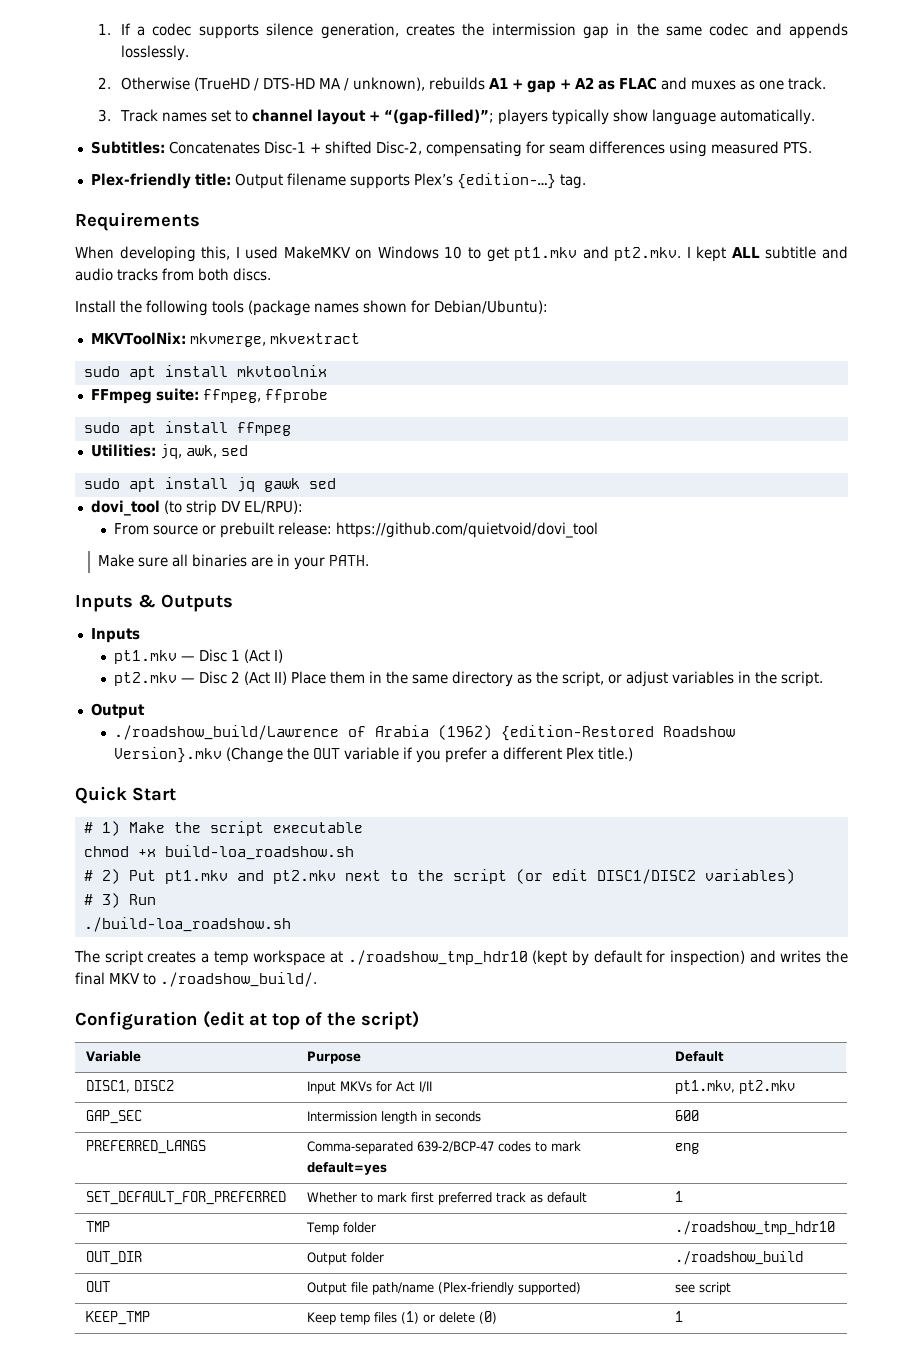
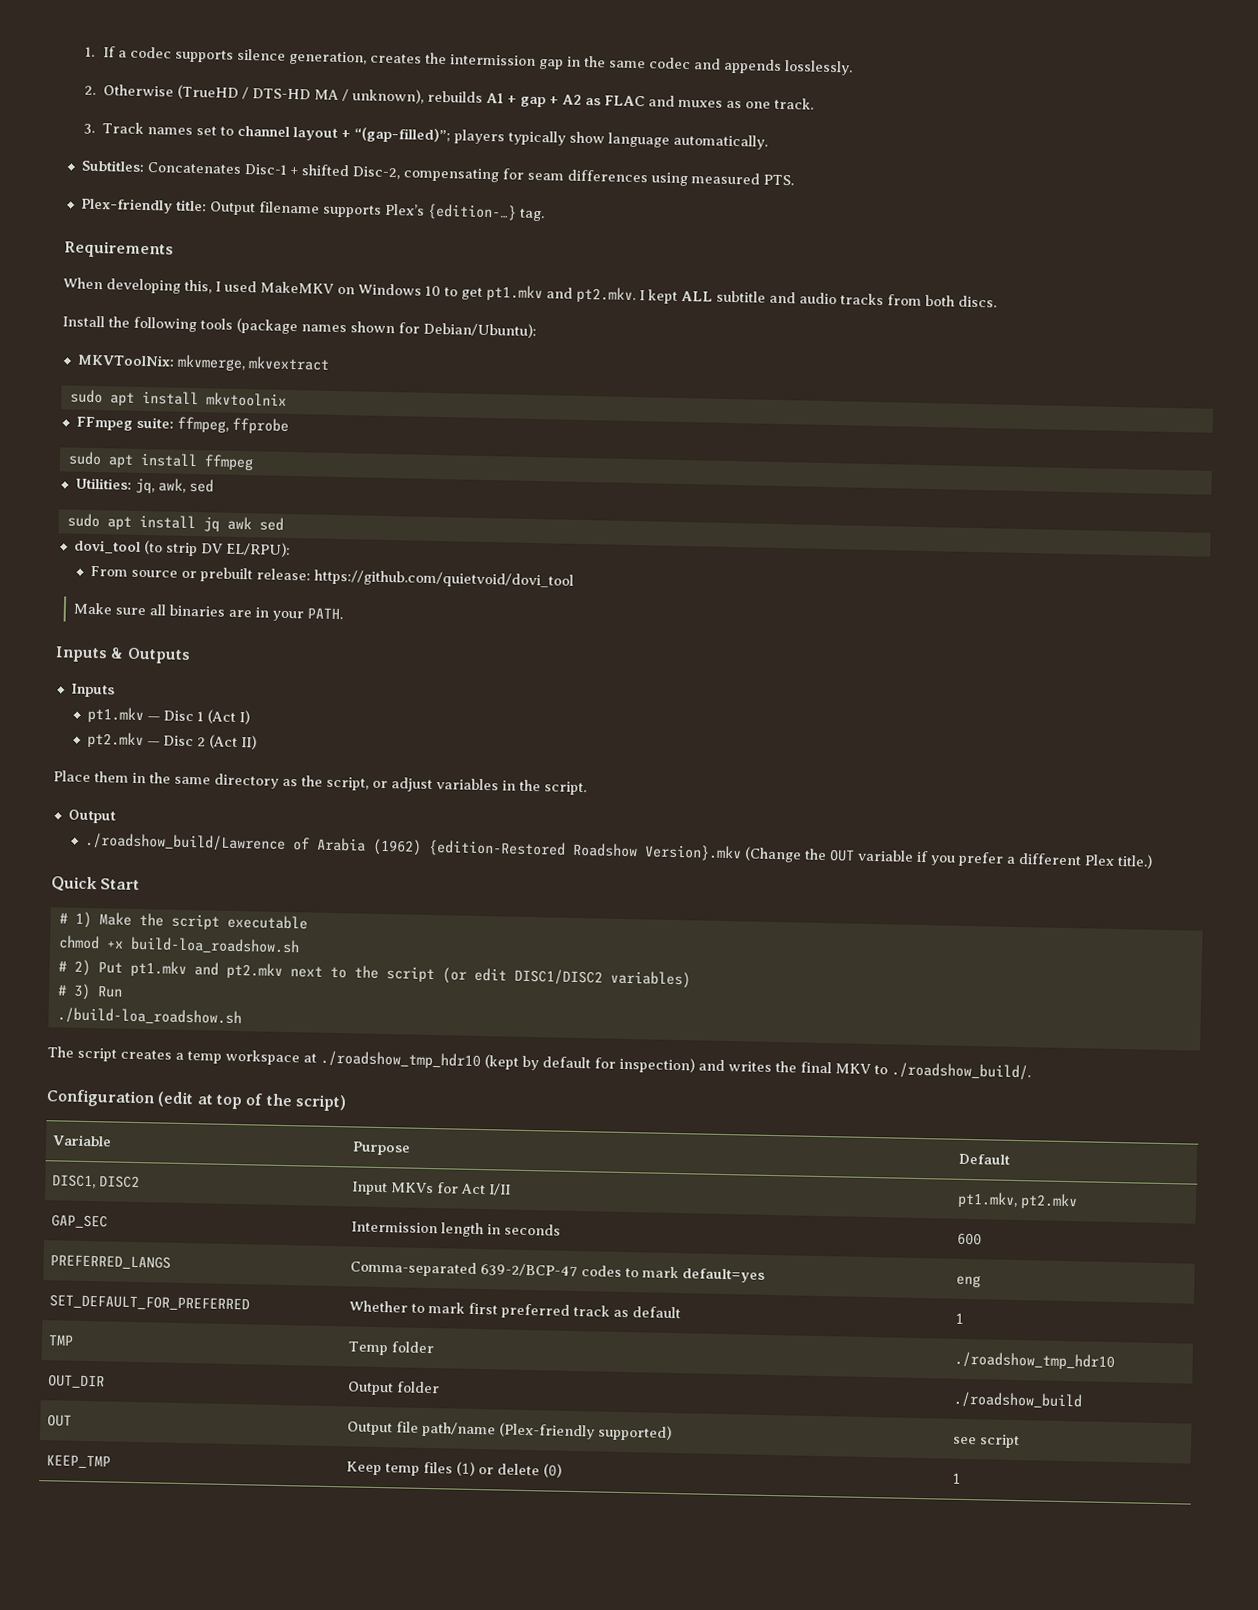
[263,478,300,492] gawk -> [226,516,252,531] awk
(287, 678) none -> (258, 742) //

